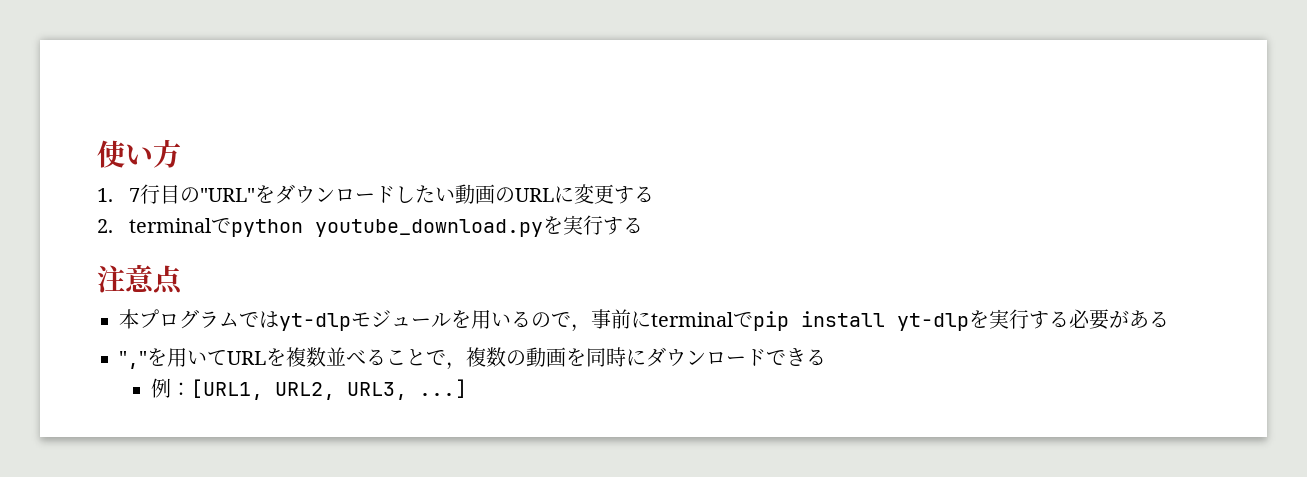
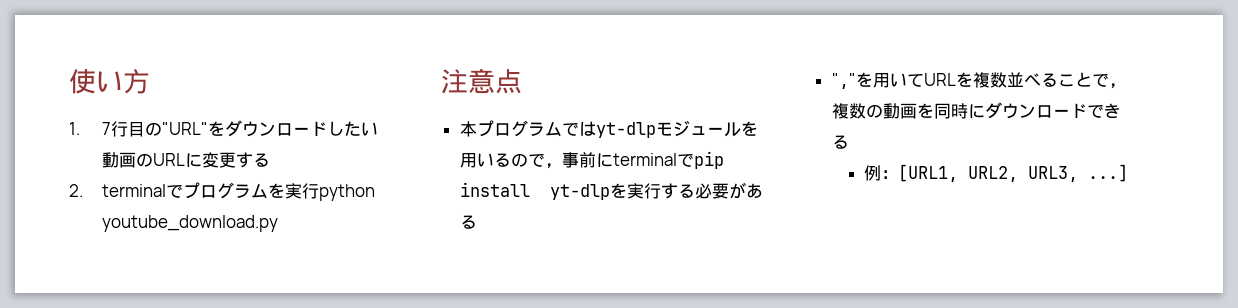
[231,215,644,237] python youtube_download.pyを実行する -> [182,182,375,201] [101,215,278,232] プログラムを実行python youtube_download.py

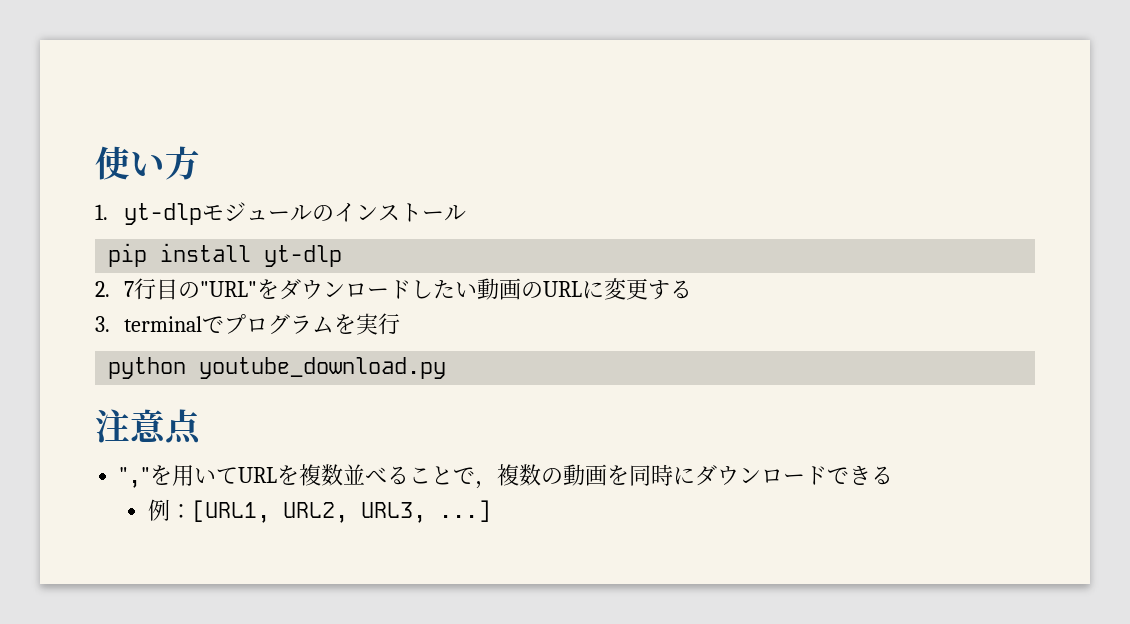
(80, 128) none -> [123,202,466,225] [108,243,343,267] [95,281,110,297] yt-dlpモジュールのインストール // pip install yt-dlp // 2.
[69,184,83,197] 2. -> [95,316,110,332] 3.
(319, 191) none -> (400, 324) //
[459,120,758,138] [459,151,724,169] [459,182,763,200] [459,215,477,229] // 本プログラムではyt-dlpモジュールを用いるので，事前にterminalでpip install yt-dlpを実行する必要がある -> (202, 427) none

